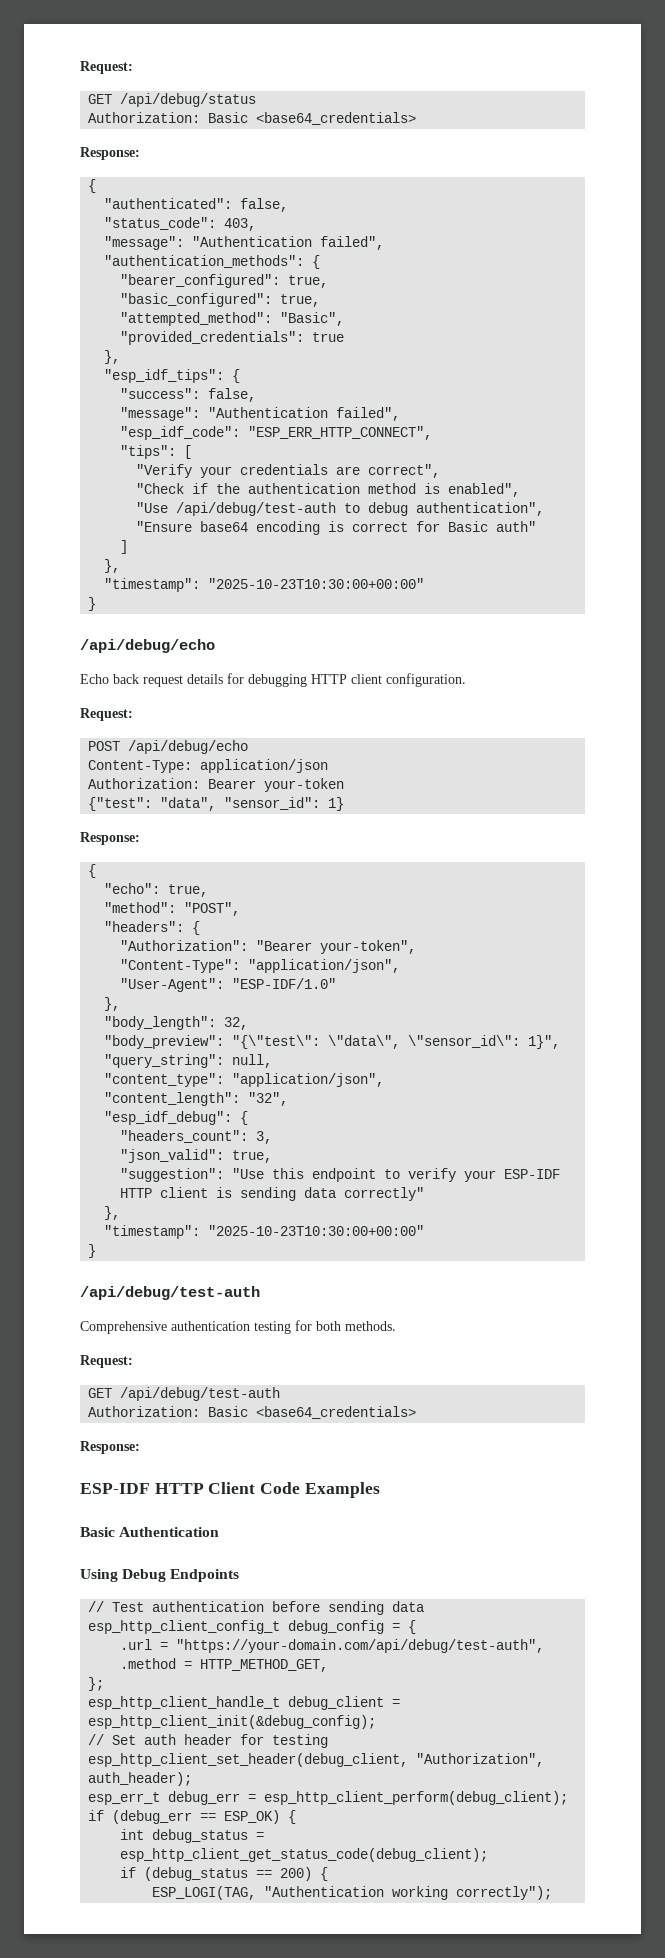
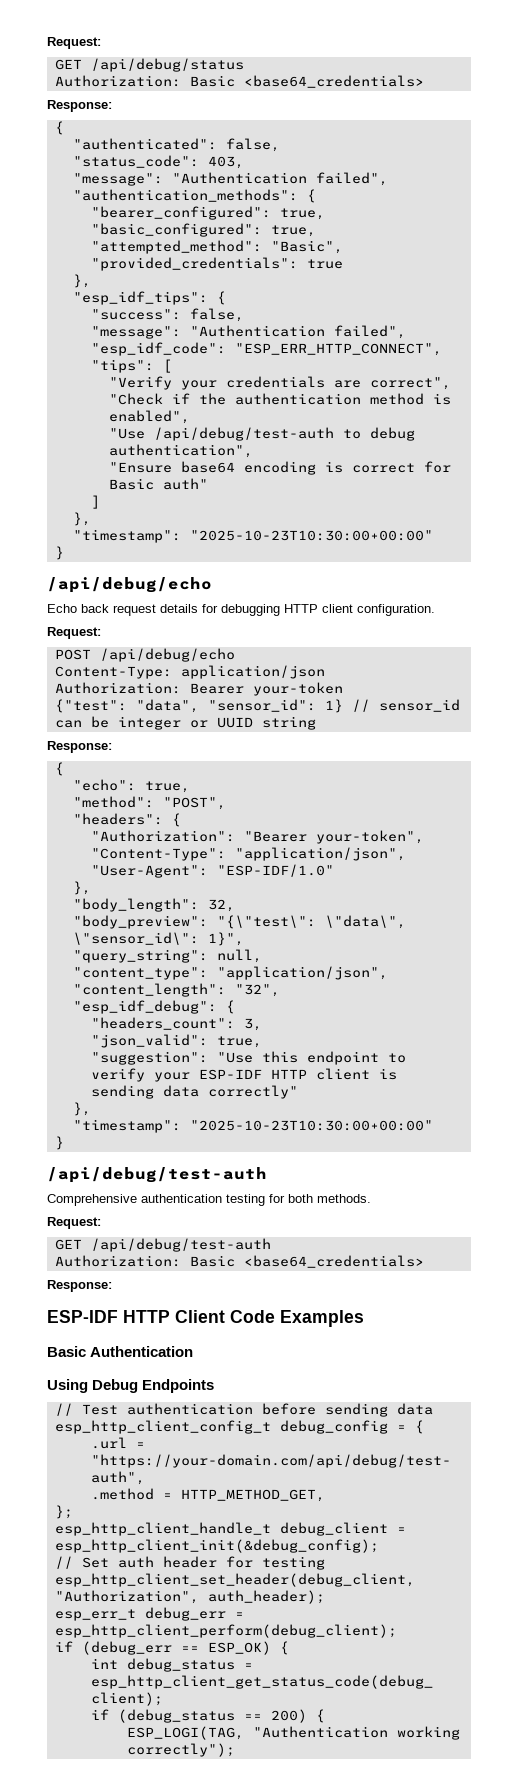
(345, 804) none -> [351,699,460,712] [54,716,316,730] // sensor_id can be integer or UUID string

